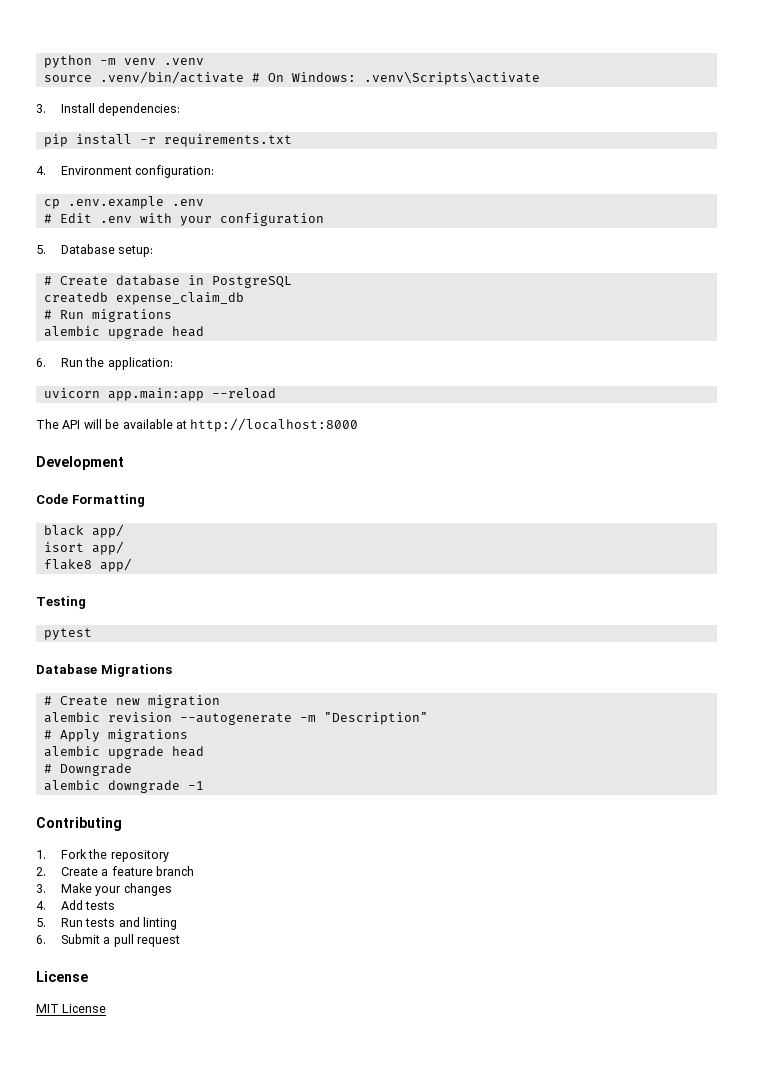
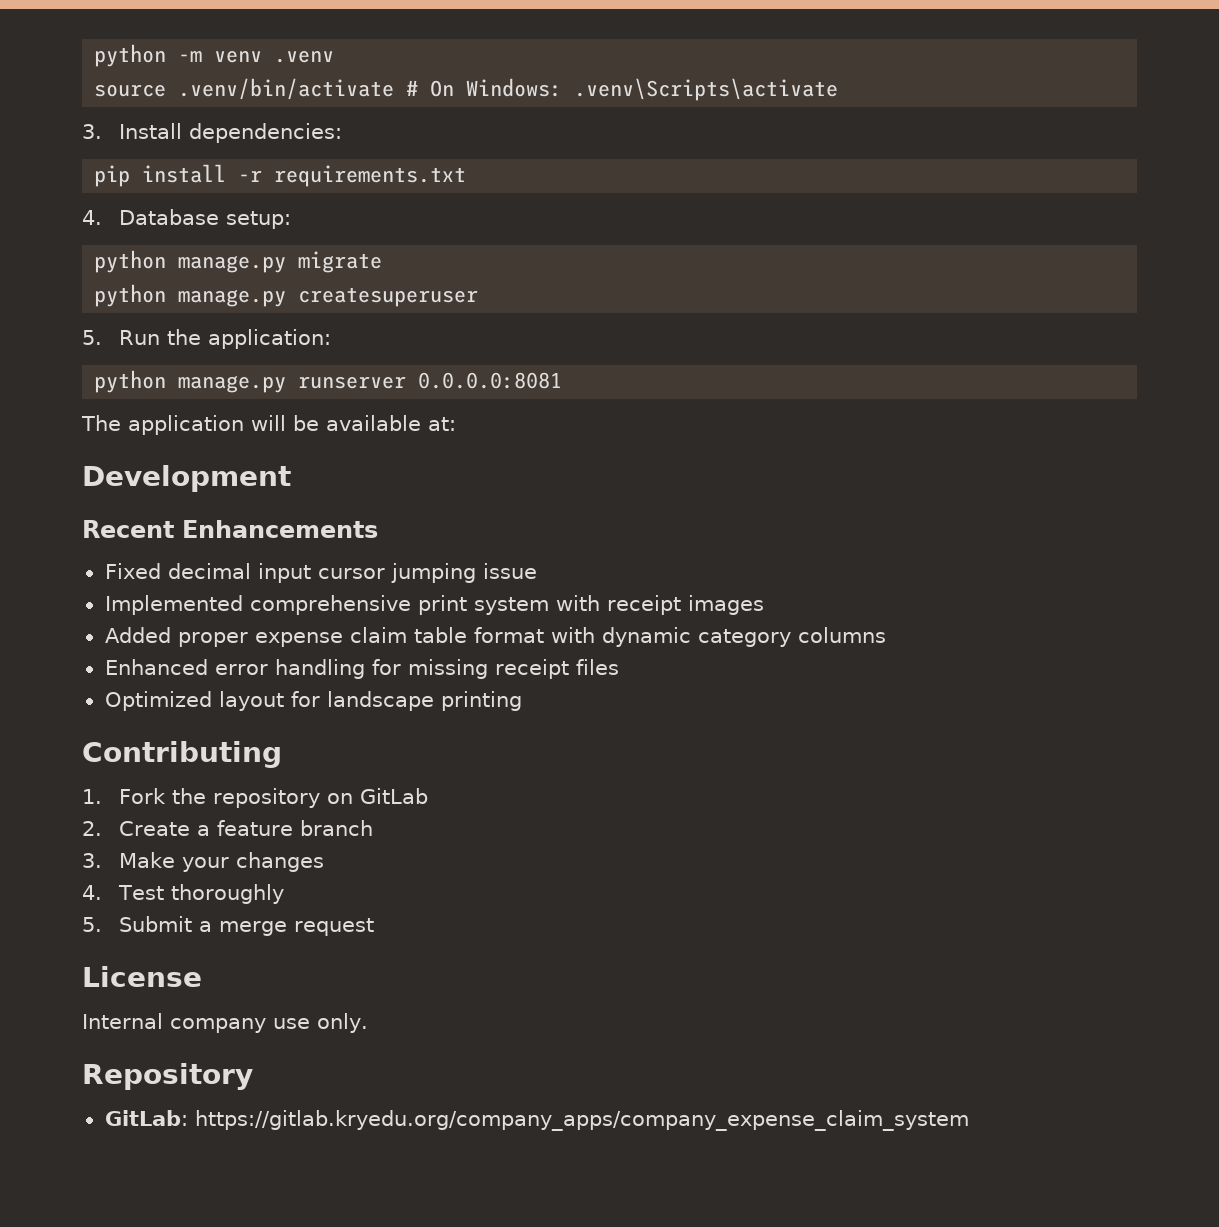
[60,165,215,178] [43,196,204,209] [43,213,324,226] [36,244,154,257] [43,275,292,288] [43,292,244,305] [43,309,172,322] [43,326,204,339] [36,358,46,367] Environment configuration: // cp .env.example .env // # Edit .env with your configuration // 5. Database setup: // # Create database in PostgreSQL // createdb expense_claim_db // # Run migrations // alembic upgrade head // 6. -> [118,209,291,229] [94,250,383,273] [94,284,479,307] [82,330,102,345] Database setup: // python manage.py migrate // python manage.py createsuperuser // 5.
[43,388,276,401] uvicorn app.main:app --reload -> [94,370,563,393] python manage.py runserver 0.0.0.0:8081
[62,420,81,429] API -> [128,415,244,435] application
[175,418,359,432] at http://localhost:8000 -> [428,417,456,431] at:
[36,494,145,507] [43,524,124,538] [43,541,124,555] [43,558,132,572] [36,596,86,609] [43,628,92,640] [36,664,172,677] [43,695,220,708] [43,712,428,725] [43,729,188,742] [43,746,204,759] [43,763,132,776] [43,780,204,793] Code Formatting // black app/ // isort app/ // flake8 app/ // Testing // pytest // Database Migrations // # Create new migration // alembic revision --autogenerate -m "Description" // # Apply migrations // alembic upgrade head // # Downgrade // alembic downgrade -1 -> [82,520,378,538] [104,563,537,583] [104,595,764,615] [104,627,886,647] [104,659,619,679] [104,691,522,711] Recent Enhancements // Fixed decimal input cursor jumping issue // Implemented comprehensive print system with receipt images // Added proper expense claim table format with dynamic category columns // Enhanced error handling for missing receipt files // Optimized layout for landscape printing
(169, 856) none -> [326,788,428,804] on GitLab
[60,900,116,910] [36,917,177,930] [36,935,46,944] Add tests // 5. Run tests and linting // 6. -> [117,884,284,904] [82,917,102,932] Test thoroughly // 5.
[113,934,134,947] pull -> [218,921,287,936] merge
[36,1004,107,1013] MIT License -> [82,1013,368,1033] [82,1063,253,1090] [104,1110,969,1131] Internal company use only. // Repository // GitLab: https://gitlab.kryedu.org/company_apps/company_expense_claim_system

